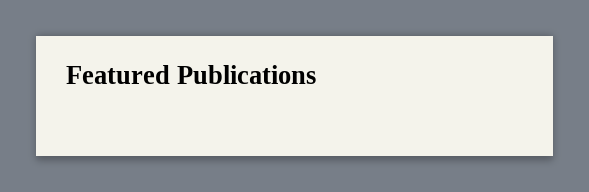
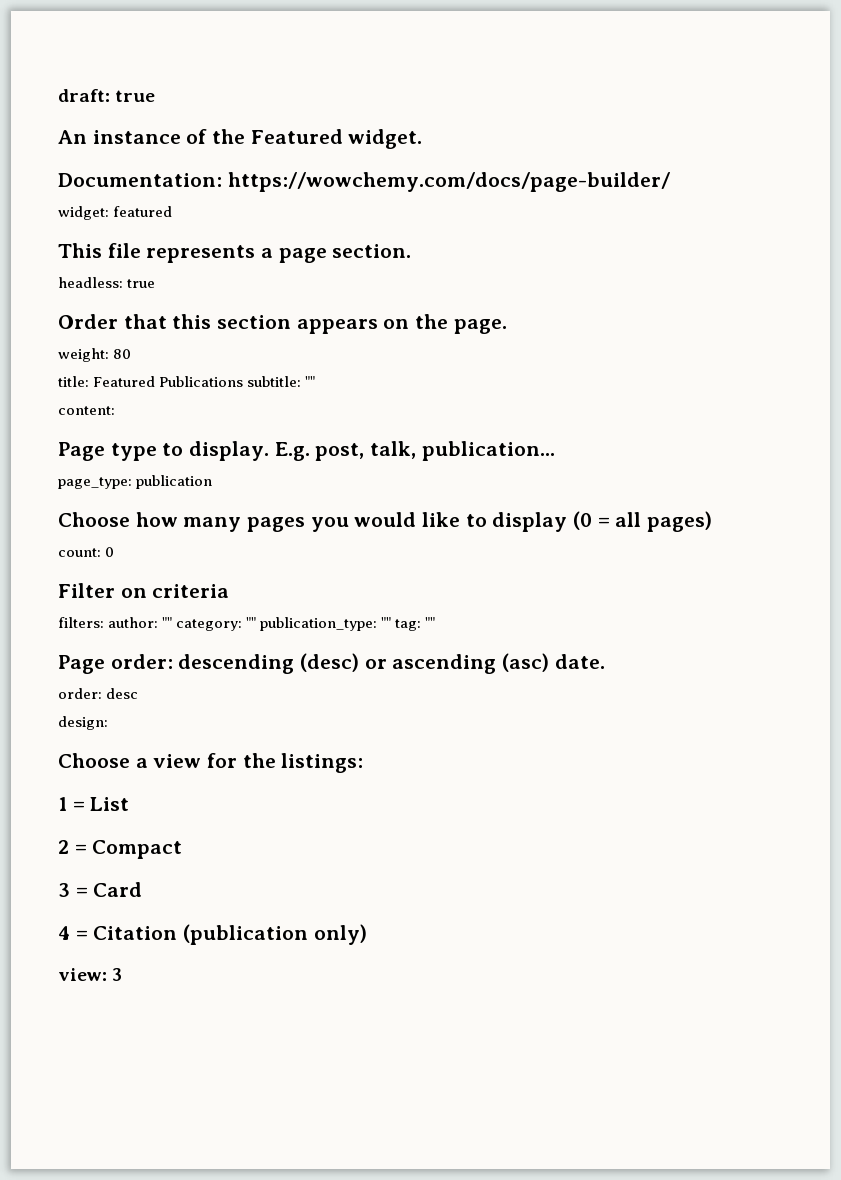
[66,65,317,84] Featured Publications -> [58,89,156,102] [58,129,423,149] [58,172,670,192] [58,206,173,220] [58,243,412,263] [58,277,156,288] [58,314,507,334] [58,348,132,362] [58,376,316,387] [58,406,115,415] [58,441,555,461] [58,475,213,489] [58,511,713,532] [58,547,115,557] [58,583,230,598] [58,617,436,631] [58,653,605,674] [58,688,139,699] [58,716,108,730] [58,753,364,773] [58,797,130,811] [58,840,183,859] [58,882,143,897] [58,924,367,945] [58,968,123,981] draft: true // An instance of the Featured widget. // Documentation: https://wowchemy.com/docs/page-builder/ // widget: featured // This file represents a page section. // headless: true // Order that this section appears on the page. // weight: 80 // title: Featured Publications subtitle: "" // content: // Page type to display. E.g. post, talk, publication... // page_type: publication // Choose how many pages you would like to display (0 = all pages) // count: 0 // Filter on criteria // filters: author: "" category: "" publication_type: "" tag: "" // Page order: descending (desc) or ascending (asc) date. // order: desc // design: // Choose a view for the listings: // 1 = List // 2 = Compact // 3 = Card // 4 = Citation (publication only) // view: 3

